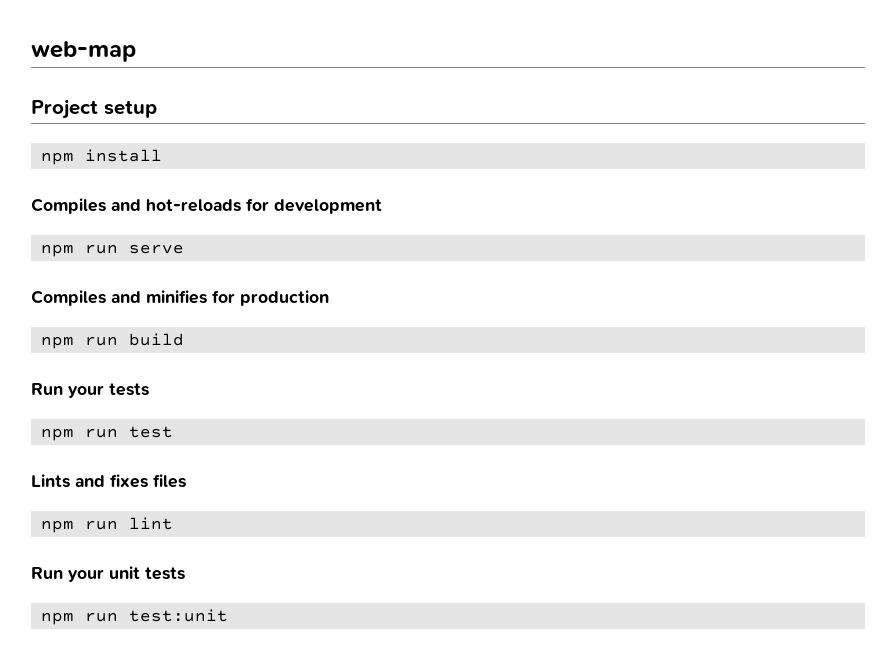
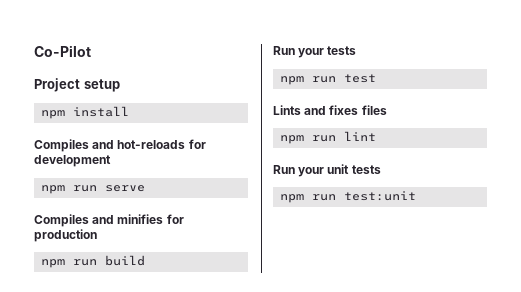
[31,41,136,62] web-map -> [34,45,91,57] Co-Pilot

